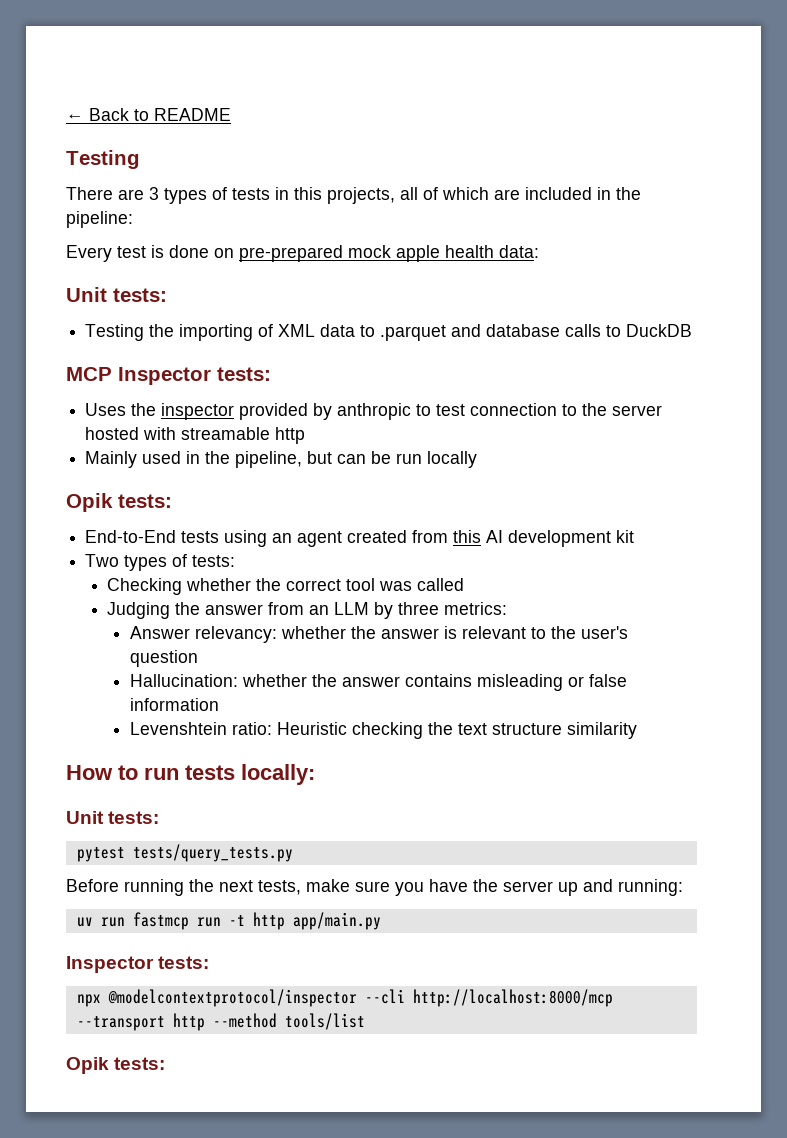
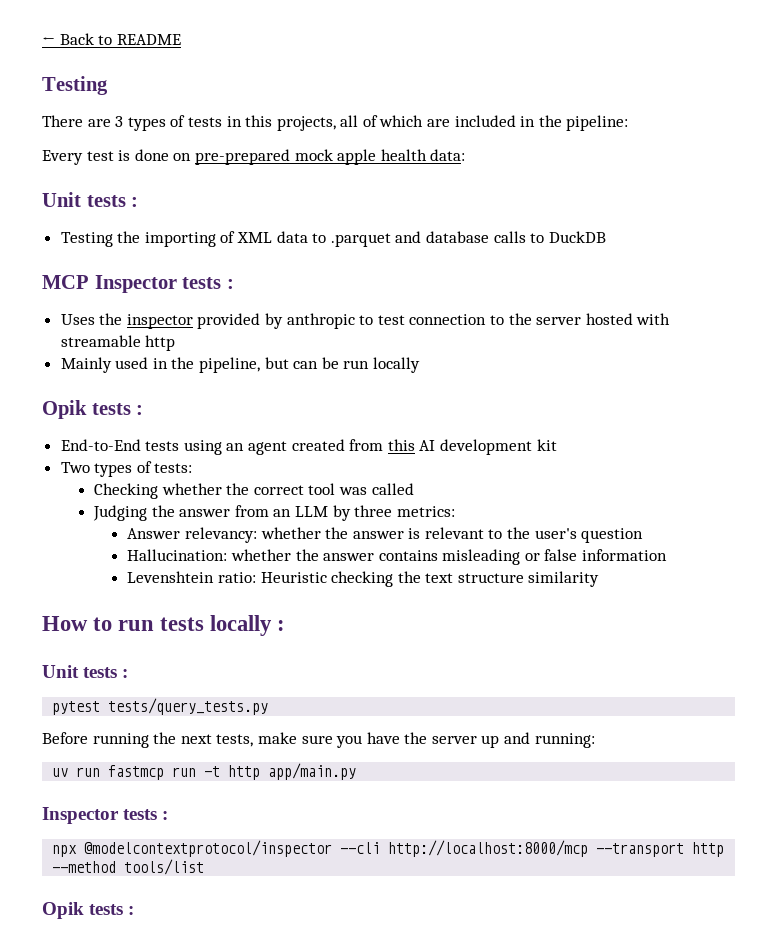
[113,288,167,302] tests: -> [86,195,139,207] tests :
[217,367,271,381] tests: -> [182,277,234,289] tests :
[118,494,172,508] tests: -> [91,403,144,415] tests :
[241,764,315,785] [66,811,160,824] locally: // Unit tests: -> [210,615,286,636] [42,665,129,678] locally : // Unit tests :
[158,956,210,969] tests: -> [123,809,169,820] tests :
[114,1057,166,1070] tests: -> [89,904,135,915] tests :

